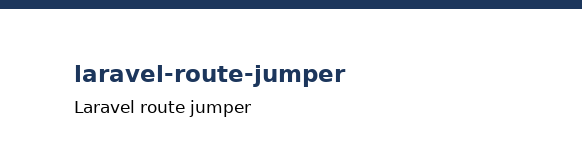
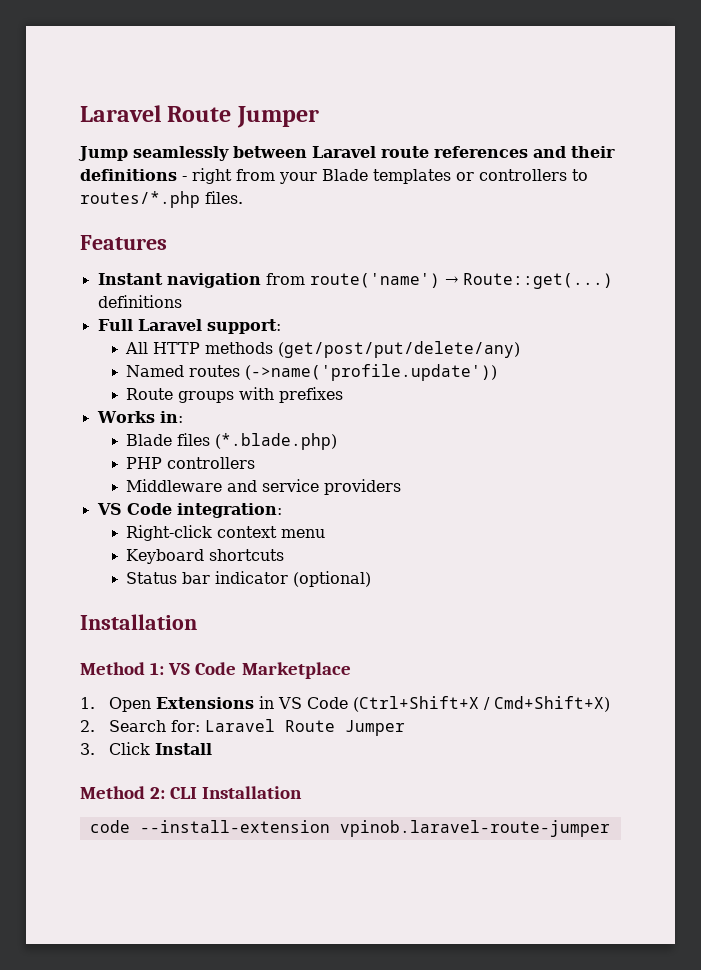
[74,65,346,87] [74,100,251,117] laravel-route-jumper // Laravel route jumper -> [80,105,319,128] [78,146,615,161] [80,168,588,184] [80,191,243,208] [80,235,167,250] [97,273,613,289] [97,295,182,308] [97,319,281,334] [125,341,521,358] [126,364,498,381] [126,387,344,403] [96,411,183,423] [126,433,338,450] [126,457,256,469] [126,479,402,495] [96,503,282,518] [126,525,326,541] [126,549,285,564] [126,571,372,587] [80,614,197,630] [80,662,351,679] [80,696,610,712] [80,719,405,736] [80,742,212,755] [80,786,303,799] [89,820,610,837] Laravel Route Jumper // Jump seamlessly between Laravel route references and their definitions - right from your Blade templates or controllers to routes/*.php files. // Features // Instant navigation from route('name') → Route::get(...) definitions // Full Laravel support: // All HTTP methods (get/post/put/delete/any) // Named routes (->name('profile.update')) // Route groups with prefixes // Works in: // Blade files (*.blade.php) // PHP controllers // Middleware and service providers // VS Code integration: // Right-click context menu // Keyboard shortcuts // Status bar indicator (optional) // Installation // Method 1: VS Code Marketplace // 1. Open Extensions in VS Code (Ctrl+Shift+X / Cmd+Shift+X) // 2. Search for: Laravel Route Jumper // 3. Click Install // Method 2: CLI Installation // code --install-extension vpinob.laravel-route-jumper

